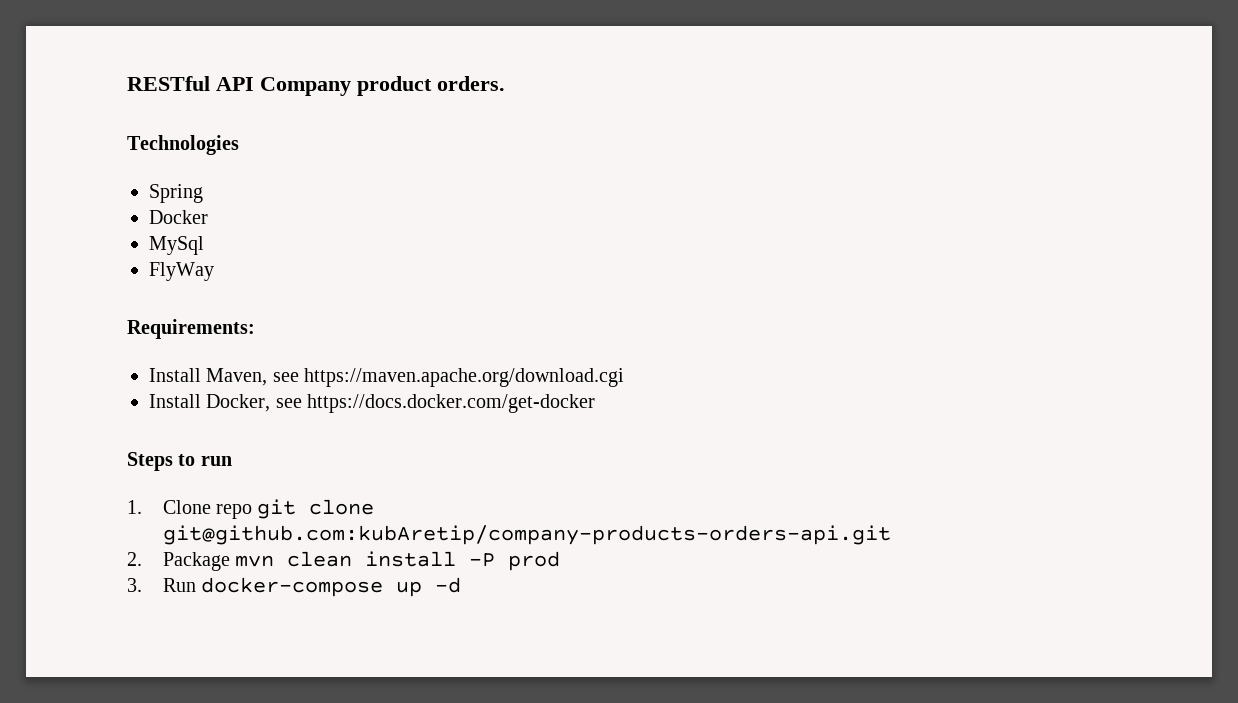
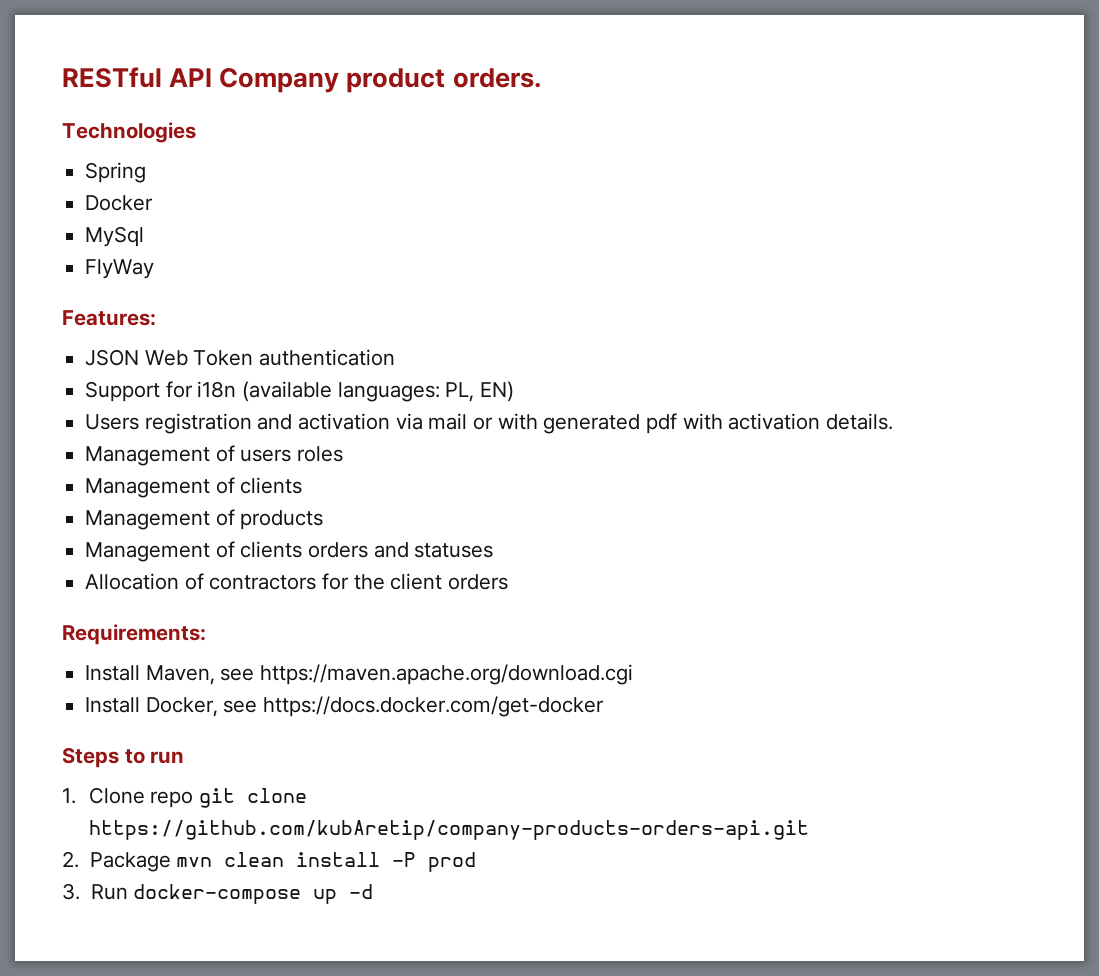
(214, 271) none -> [62,310,156,326] [85,349,396,366] [85,381,515,402] [85,413,894,434] [85,445,344,466] [85,477,303,498] [85,509,324,530] [85,541,494,562] [85,573,509,590] // Features: // JSON Web Token authentication // Support for i18n (available languages: PL, EN) // Users registration and activation via mail or with generated pdf with activation details. // Management of users roles // Management of clients // Management of products // Management of clients orders and statuses // Allocation of contractors for the client orders
[162,525,891,545] git@github.com:kubAretip/company-products-orders-api.git -> [88,820,809,840] https://github.com/kubAretip/company-products-orders-api.git

